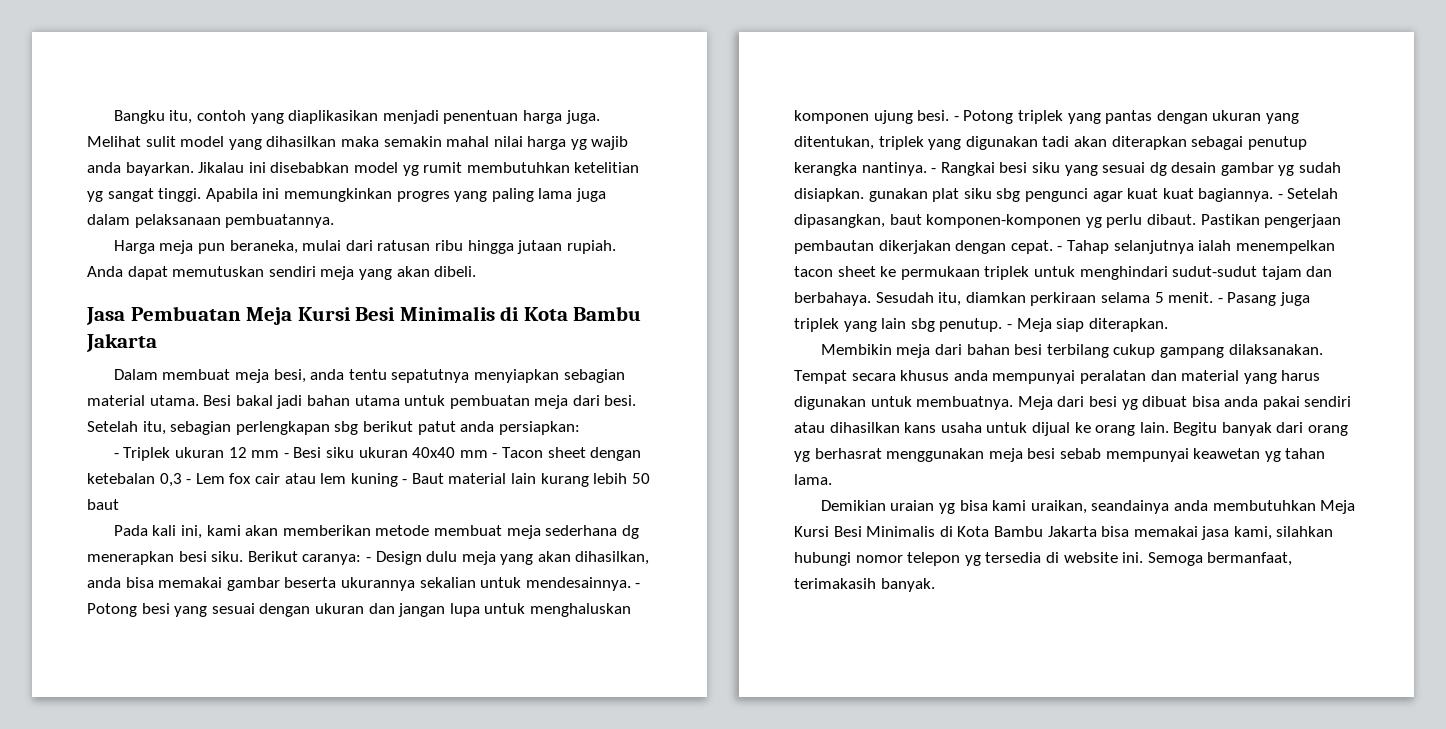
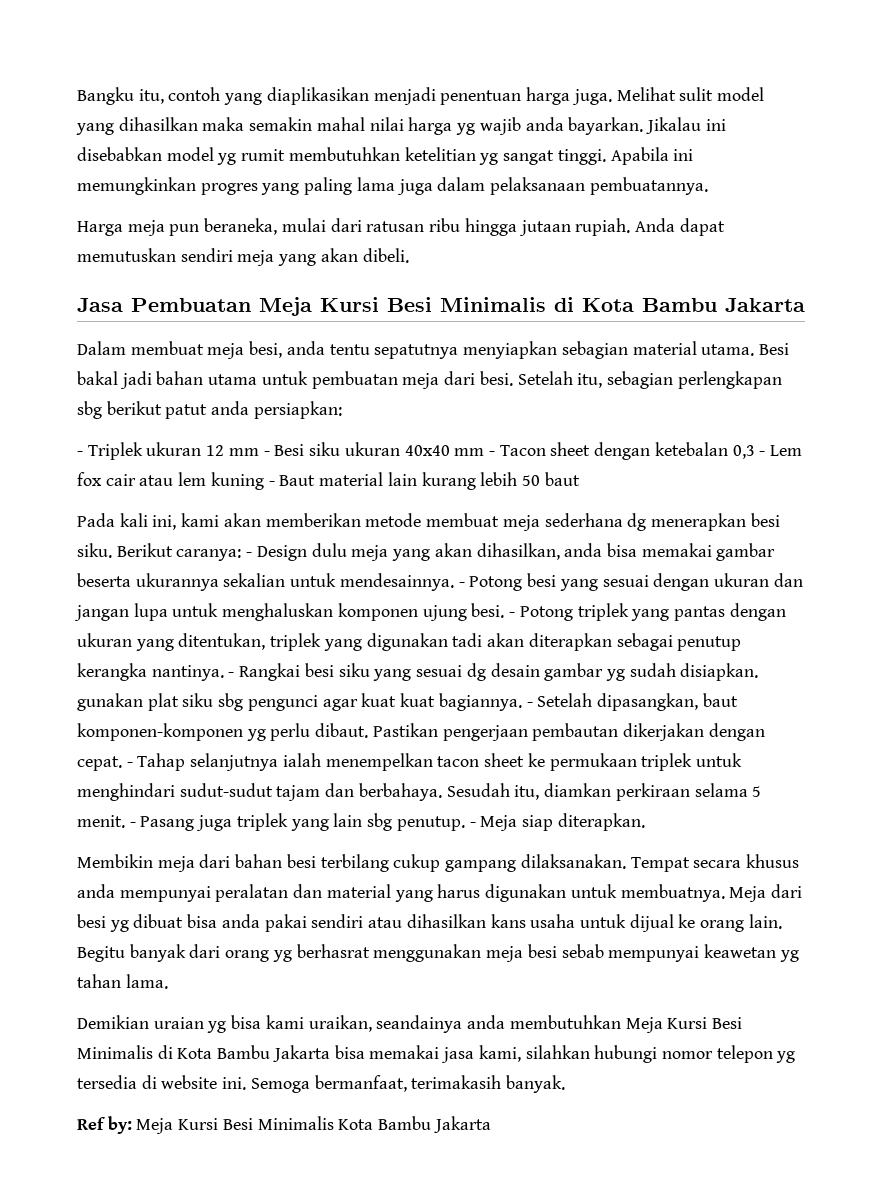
(935, 585) none -> [77,1116,491,1134] // Ref by: Meja Kursi Besi Minimalis Kota Bambu Jakarta

